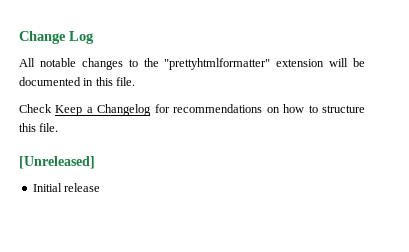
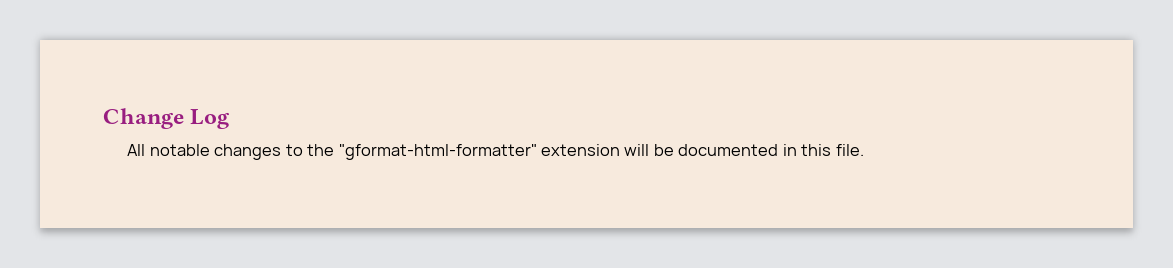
[164,58,271,70] "prettyhtmlformatter" -> [338,144,537,160] "gformat-html-formatter"
[19,104,366,116] [19,123,59,132] [19,156,95,169] [32,183,101,192] // Check Keep a Changelog for recommendations on how to structure this file. // [Unreleased] // Initial release -> (864, 150) none

